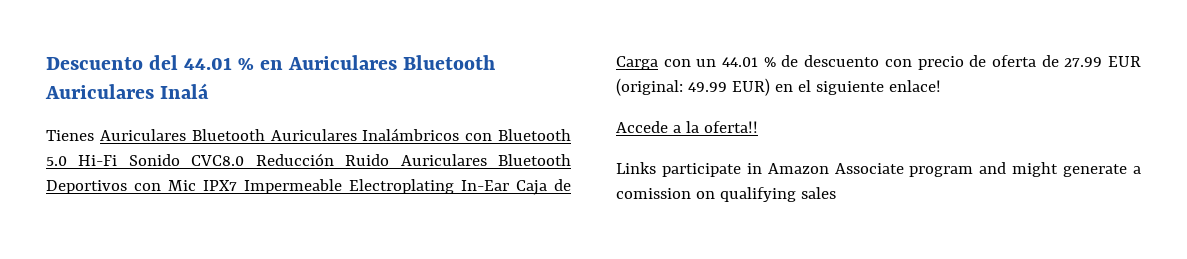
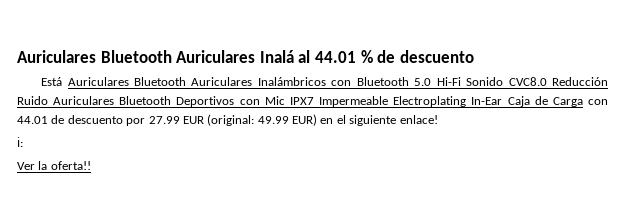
[46,55,284,70] Descuento del 44.01 % en -> (17, 56) none
[46,130,94,141] // Tienes -> [298,50,474,63] [41,77,63,86] al 44.01 % de descuento // Está
[696,55,1059,70] un 44.01 % de descuento con precio de oferta de -> [17,115,146,126] 44.01 de descuento por
[616,121,681,133] Accede a -> [17,137,23,147] [17,162,35,170] ℹ: // Ver
[616,162,1141,177] [616,187,836,202] // Links participate in Amazon Associate program and might generate a comission on qualifying sales -> (91, 165) none

